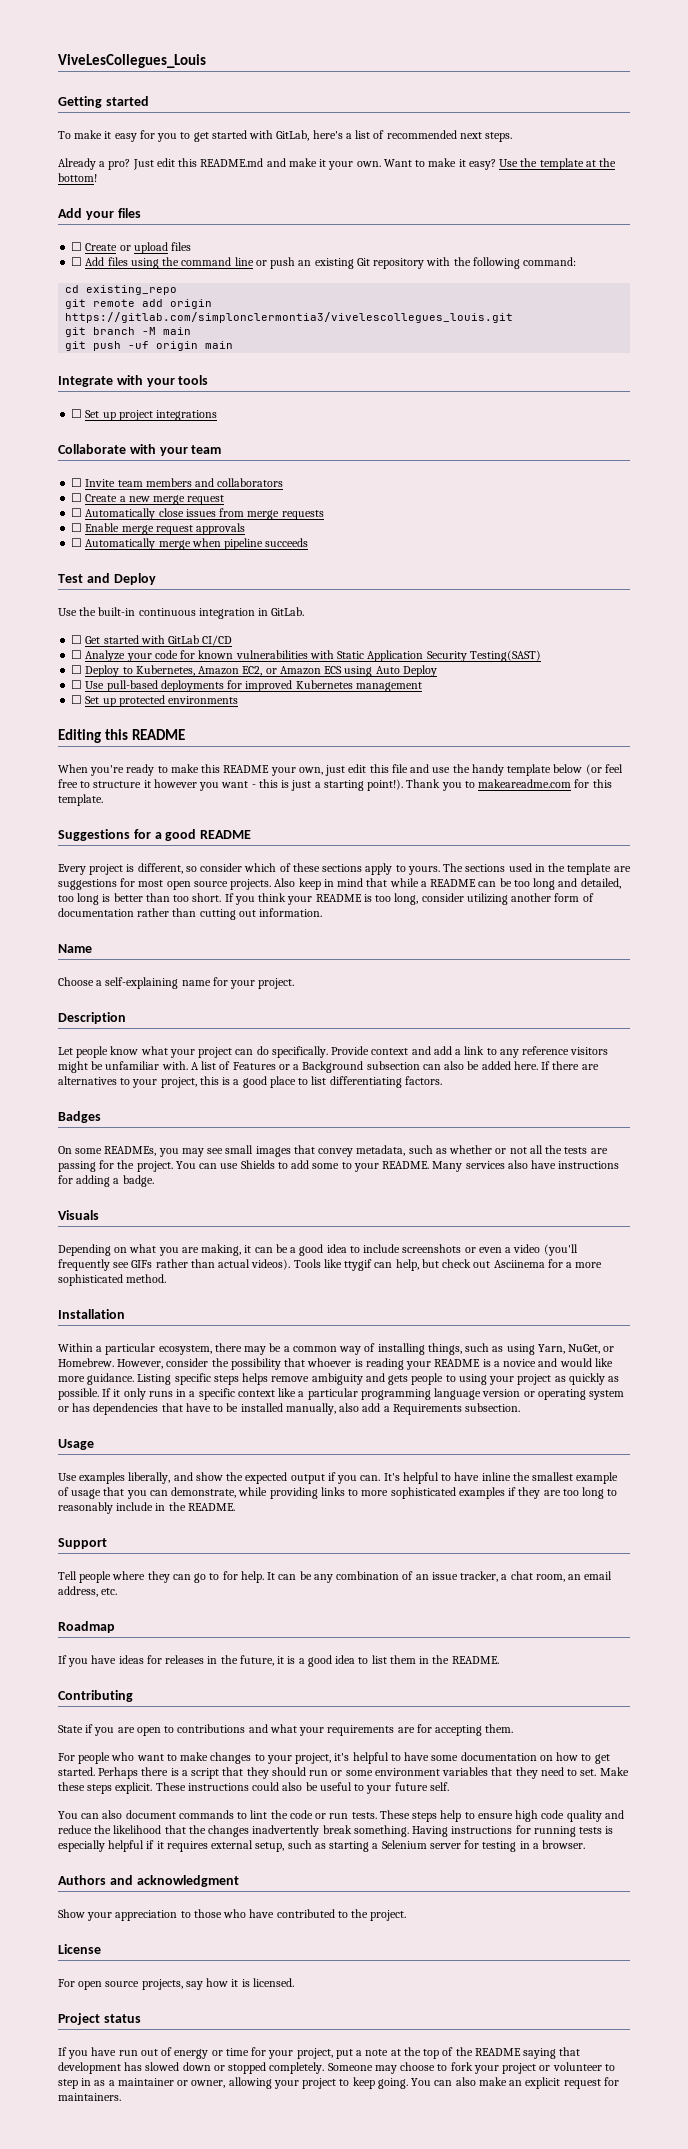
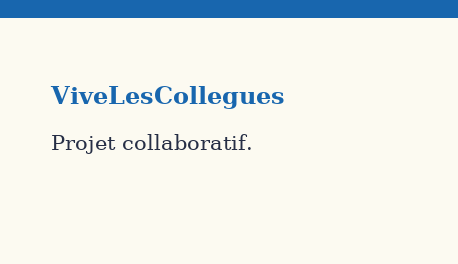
[58,54,206,68] [58,96,149,108] [58,130,513,142] [58,158,617,170] [58,173,97,182] [58,208,141,220] [71,242,192,254] [71,257,577,269] [65,285,178,295] [65,299,213,309] [65,312,514,323] [65,327,192,337] [65,341,234,351] [58,375,209,387] [71,409,218,421] [58,444,222,456] [71,478,284,487] [71,493,225,505] [71,508,324,520] [71,523,246,535] [71,538,309,550] [58,573,156,585] [58,607,305,619] [71,635,233,646] [71,650,541,662] [71,665,437,677] [71,680,422,692] [71,695,239,707] [58,729,185,743] [58,764,623,776] [58,779,612,791] [58,794,103,806] [58,829,252,841] [58,863,631,875] [58,878,621,890] [58,893,594,905] [58,908,323,920] [58,944,92,953] [58,977,295,989] [58,1012,126,1024] [58,1046,609,1058] [58,1061,599,1073] [58,1076,442,1088] [58,1111,101,1123] [58,1145,608,1157] [58,1160,620,1172] [58,1175,154,1187] [58,1210,99,1220] [58,1244,578,1256] [58,1259,603,1271] [58,1274,167,1286] [58,1309,125,1319] [58,1343,615,1355] [58,1358,613,1370] [58,1373,620,1385] [58,1388,625,1400] [58,1403,521,1415] [58,1439,94,1450] [58,1472,619,1484] [58,1487,618,1499] [58,1502,235,1514] [58,1538,107,1549] [58,1571,613,1583] [58,1586,118,1597] [58,1621,115,1633] [58,1655,499,1667] [58,1690,133,1702] [58,1724,514,1736] [58,1752,610,1764] [58,1767,629,1779] [58,1782,449,1794] [58,1810,624,1822] [58,1825,614,1837] [58,1840,586,1852] [58,1875,239,1887] [58,1909,407,1921] [58,1944,101,1954] [58,1978,294,1990] [58,2013,141,2025] [58,2047,581,2059] [58,2062,615,2074] [58,2077,619,2089] [58,2093,121,2101] ViveLesCollegues_Louis // Getting started // To make it easy for you to get started with GitLab, here's a list of recommended next steps. // Already a pro? Just edit this README.md and make it your own. Want to make it easy? Use the template at the bottom! // Add your files // ☐ Create or upload files // ☐ Add files using the command line or push an existing Git repository with the following command: // cd existing_repo // git remote add origin https://gitlab.com/simplonclermontia3/vivelescollegues_louis.git // git branch -M main // git push -uf origin main // Integrate with your tools // ☐ Set up project integrations // Collaborate with your team // ☐ Invite team members and collaborators // ☐ Create a new merge request // ☐ Automatically close issues from merge requests // ☐ Enable merge request approvals // ☐ Automatically merge when pipeline succeeds // Test and Deploy // Use the built-in continuous integration in GitLab. // ☐ Get started with GitLab CI/CD // ☐ Analyze your code for known vulnerabilities with Static Application Security Testing(SAST) // ☐ Deploy to Kubernetes, Amazon EC2, or Amazon ECS using Auto Deploy // ☐ Use pull-based deployments for improved Kubernetes management // ☐ Set up protected environments // Editing this README // When you're ready to make this README your own, just edit this file and use the handy template below (or feel free to structure it however you want - this is just a starting point!). Thank you to makeareadme.com for this template. // Suggestions for a good README // Every project is different, so consider which of these sections apply to yours. The sections used in the template are suggestions for most open source projects. Also keep in mind that while a README can be too long and detailed, too long is better than too short. If you think your README is too long, consider utilizing another form of documentation rather than cutting out information. // Name // Choose a self-explaining name for your project. // Description // Let people know what your project can do specifically. Provide context and add a link to any reference visitors might be unfamiliar with. A list of Features or a Background subsection can also be added here. If there are alternatives to your project, this is a good place to list differentiating factors. // Badges // On some READMEs, you may see small images that convey metadata, such as whether or not all the tests are passing for the project. You can use Shields to add some to your README. Many services also have instructions for adding a badge. // Visuals // Depending on what you are making, it can be a good idea to include screenshots or even a video (you'll frequently see GIFs rather than actual videos). Tools like ttygif can help, but check out Asciinema for a more sophisticated method. // Installation // Within a particular ecosystem, there may be a common way of installing things, such as using Yarn, NuGet, or Homebrew. However, consider the possibility that whoever is reading your README is a novice and would like more guidance. Listing specific steps helps remove ambiguity and gets people to using your project as quickly as possible. If it only runs in a specific context like a particular programming language version or operating system or has dependencies that have to be installed manually, also add a Requirements subsection. // Usage // Use examples liberally, and show the expected output if you can. It's helpful to have inline the smallest example of usage that you can demonstrate, while providing links to more sophisticated examples if they are too long to reasonably include in the README. // Support // Tell people where they can go to for help. It can be any combination of an issue tracker, a chat room, an email address, etc. // Roadmap // If you have ideas for releases in the future, it is a good idea to list them in the README. // Contributing // State if you are open to contributions and what your requirements are for accepting them. // For people who want to make changes to your project, it's helpful to have some documentation on how to get started. Perhaps there is a script that they should run or some environment variables that they need to set. Make these steps explicit. These instructions could also be useful to your future self. // You can also document commands to lint the code or run tests. These steps help to ensure high code quality and reduce the likelihood that the changes inadvertently break something. Having instructions for running tests is especially helpful if it requires external setup, such as starting a Selenium server for testing in a browser. // Authors and acknowledgment // Show your appreciation to those who have contributed to the project. // License // For open source projects, say how it is licensed. // Project status // If you have run out of energy or time for your project, put a note at the top of the README saying that development has slowed down or stopped completely. Someone may choose to fork your project or volunteer to step in as a maintainer or owner, allowing your project to keep going. You can also make an explicit request for maintainers. -> [50,86,285,109] [51,134,253,154] ViveLesCollegues // Projet collaboratif.

